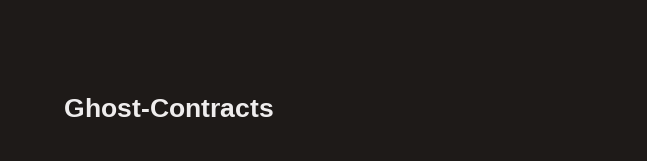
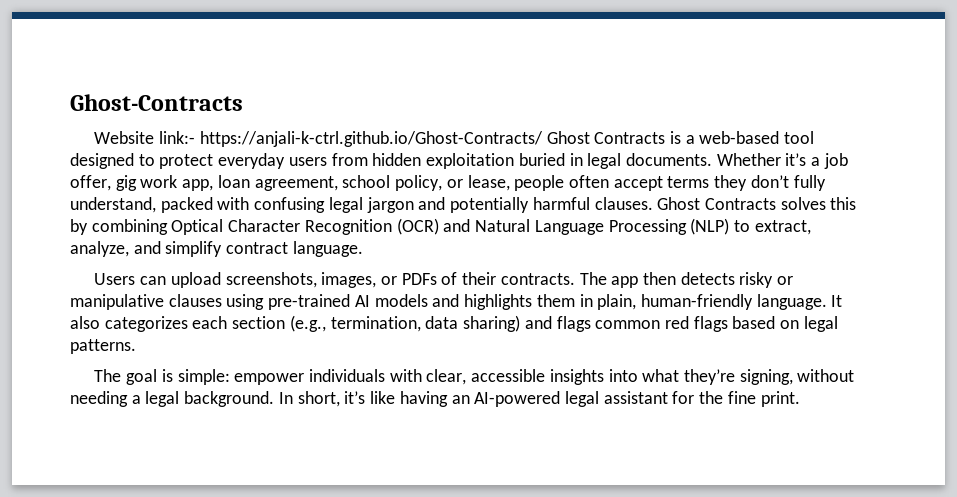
(274, 107) none -> [94,131,815,147] [70,153,848,169] [70,175,826,191] [70,197,857,213] [70,218,811,235] [70,241,363,257] [94,272,794,288] [70,294,843,310] [70,315,838,332] [70,339,136,354] [94,369,855,385] [70,391,800,407] // Website link:- https://anjali-k-ctrl.github.io/Ghost-Contracts/ Ghost Contracts is a web-based tool designed to protect everyday users from hidden exploitation buried in legal documents. Whether it’s a job offer, gig work app, loan agreement, school policy, or lease, people often accept terms they don’t fully understand, packed with confusing legal jargon and potentially harmful clauses. Ghost Contracts solves this by combining Optical Character Recognition (OCR) and Natural Language Processing (NLP) to extract, analyze, and simplify contract language. // Users can upload screenshots, images, or PDFs of their contracts. The app then detects risky or manipulative clauses using pre-trained AI models and highlights them in plain, human-friendly language. It also categorizes each section (e.g., termination, data sharing) and flags common red flags based on legal patterns. // The goal is simple: empower individuals with clear, accessible insights into what they’re signing, without needing a legal background. In short, it’s like having an AI-powered legal assistant for the fine print.

